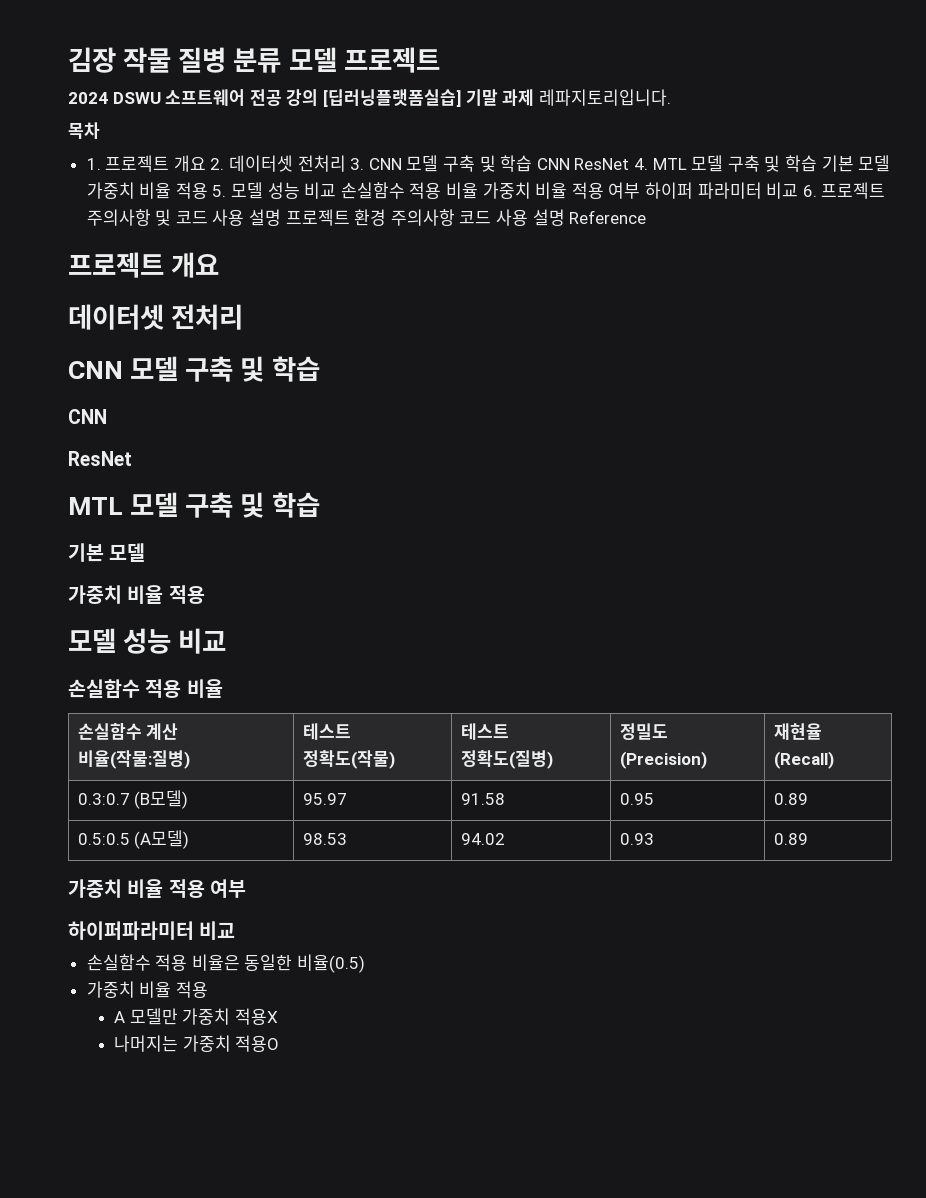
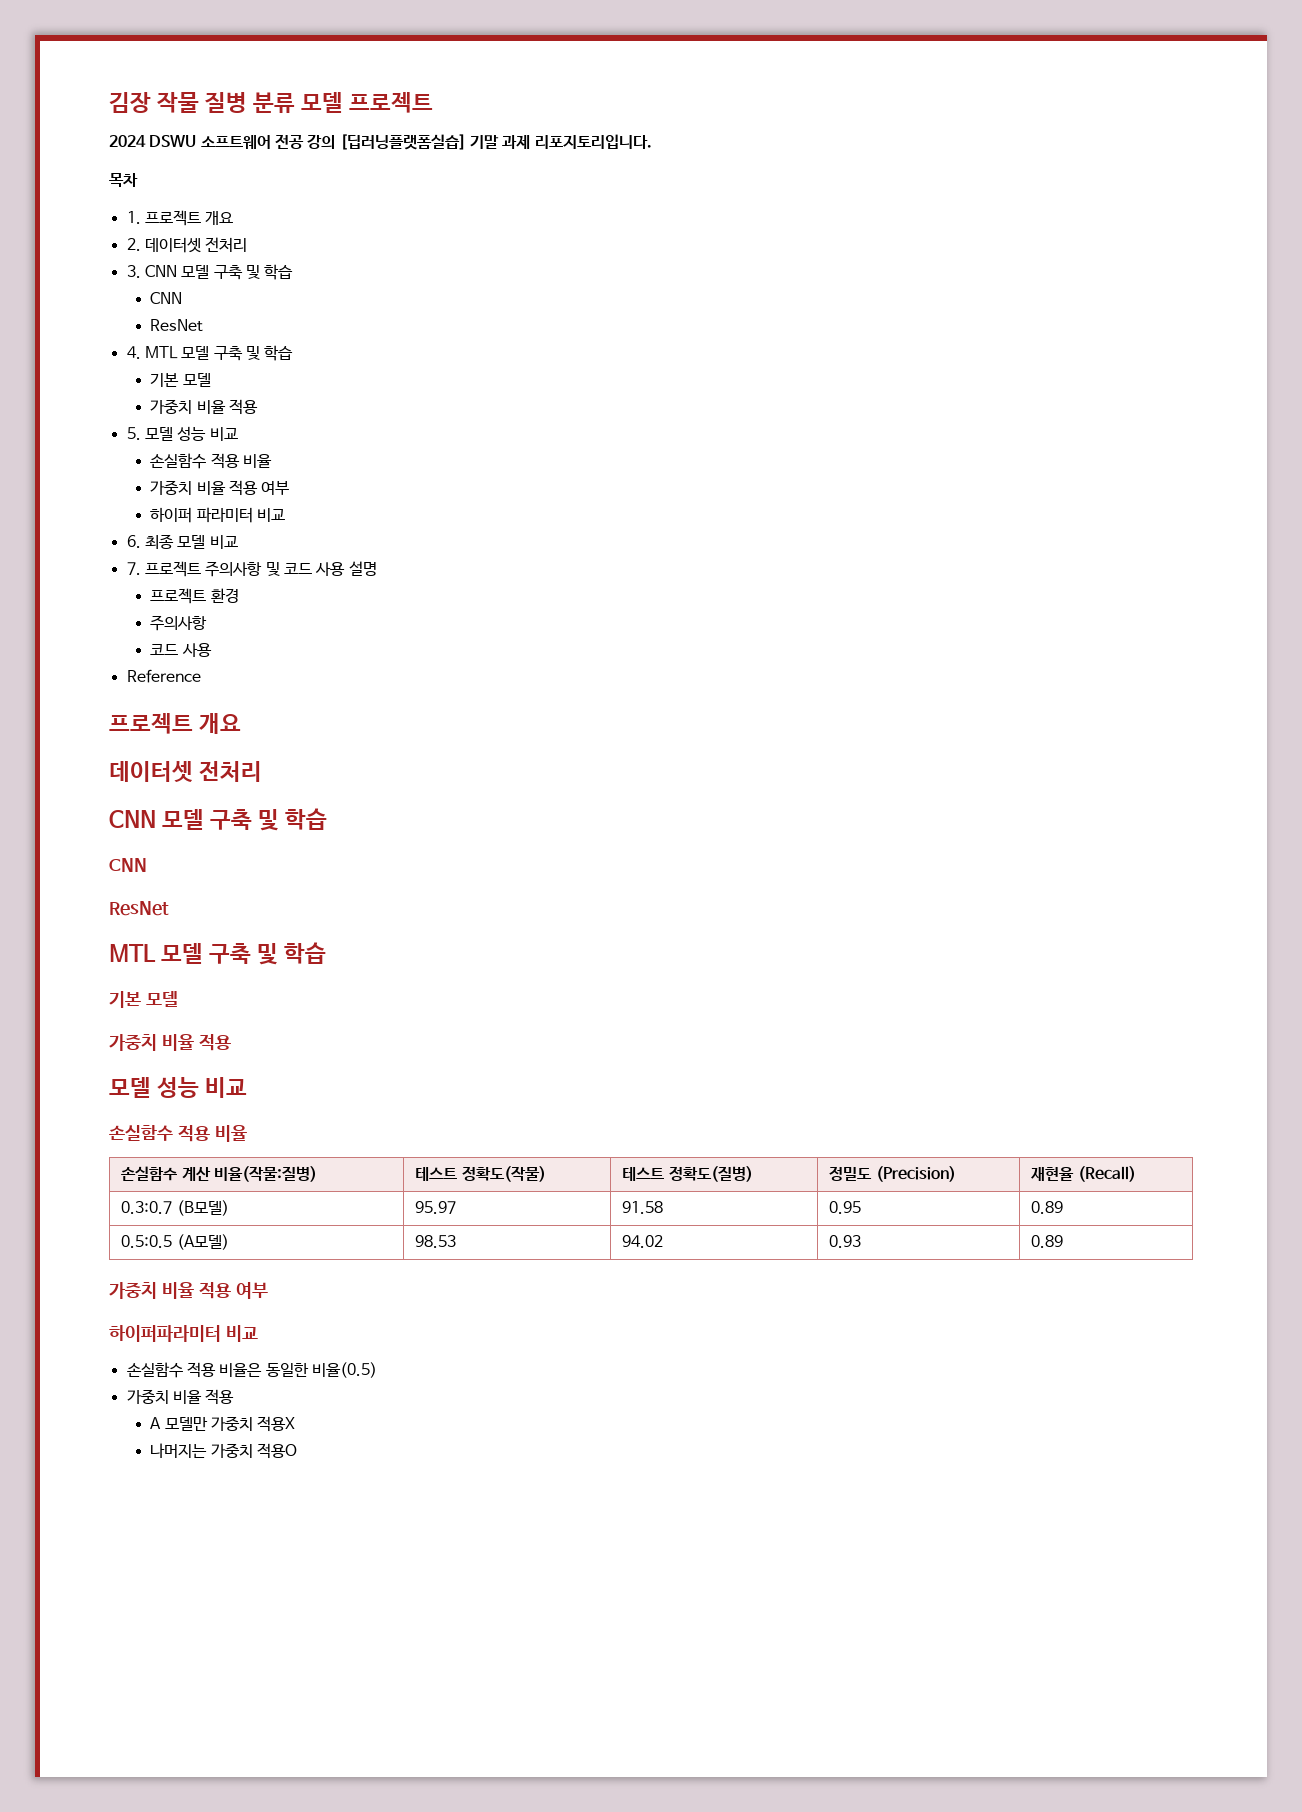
[538,89,671,106] 레파지토리입니다. -> [534,134,652,149] 리포지토리입니다.
(206, 163) none -> (234, 218) //
(346, 163) none -> (248, 244) //
[536,158,630,170] CNN ResNet -> [150,292,183,304] [150,319,204,332] // CNN // ResNet //
[821,155,891,172] [86,182,208,199] 기본 모델 가중치 비율 적용 -> [150,373,211,387] [150,399,258,415] // 기본 모델 // 가중치 비율 적용 //
[340,182,641,199] 손실함수 적용 비율 가중치 비율 적용 여부 -> [150,453,272,469] [150,480,290,496] // 손실함수 적용 비율 // 가중치 비율 적용 여부 //
[802,185,817,197] 6. -> [126,534,238,549] [126,562,141,575] // 6. 최종 모델 비교 // 7.
(282, 217) none -> (377, 568) //
[390,209,565,226] 주의사항 코드 사용 설명 -> [150,615,208,631] [150,643,212,657] // 주의사항 // 코드 사용 //

